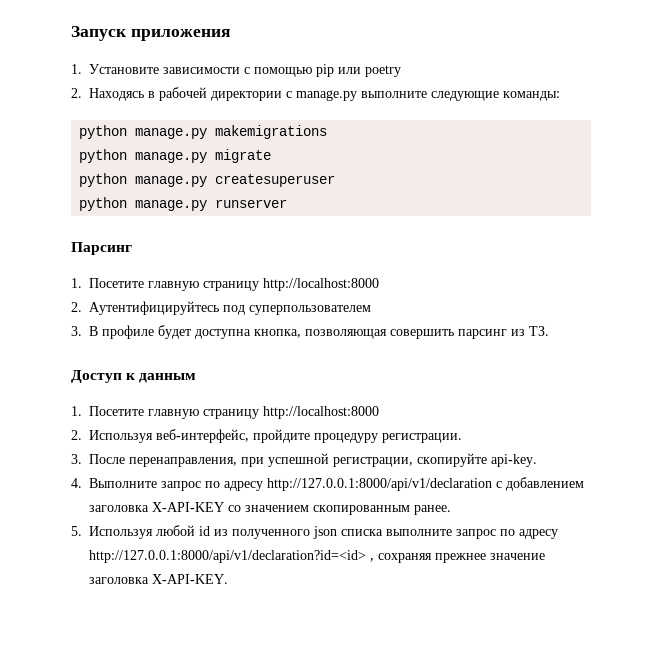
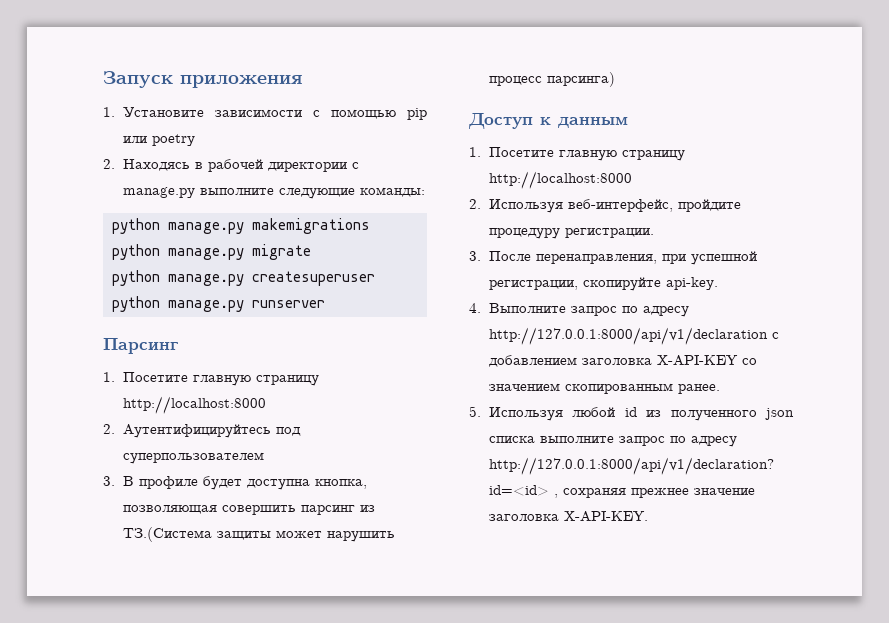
[529,326,550,336] ТЗ. -> [122,527,395,542] [488,72,615,87] ТЗ.(Система защиты может нарушить процесс парсинга)

